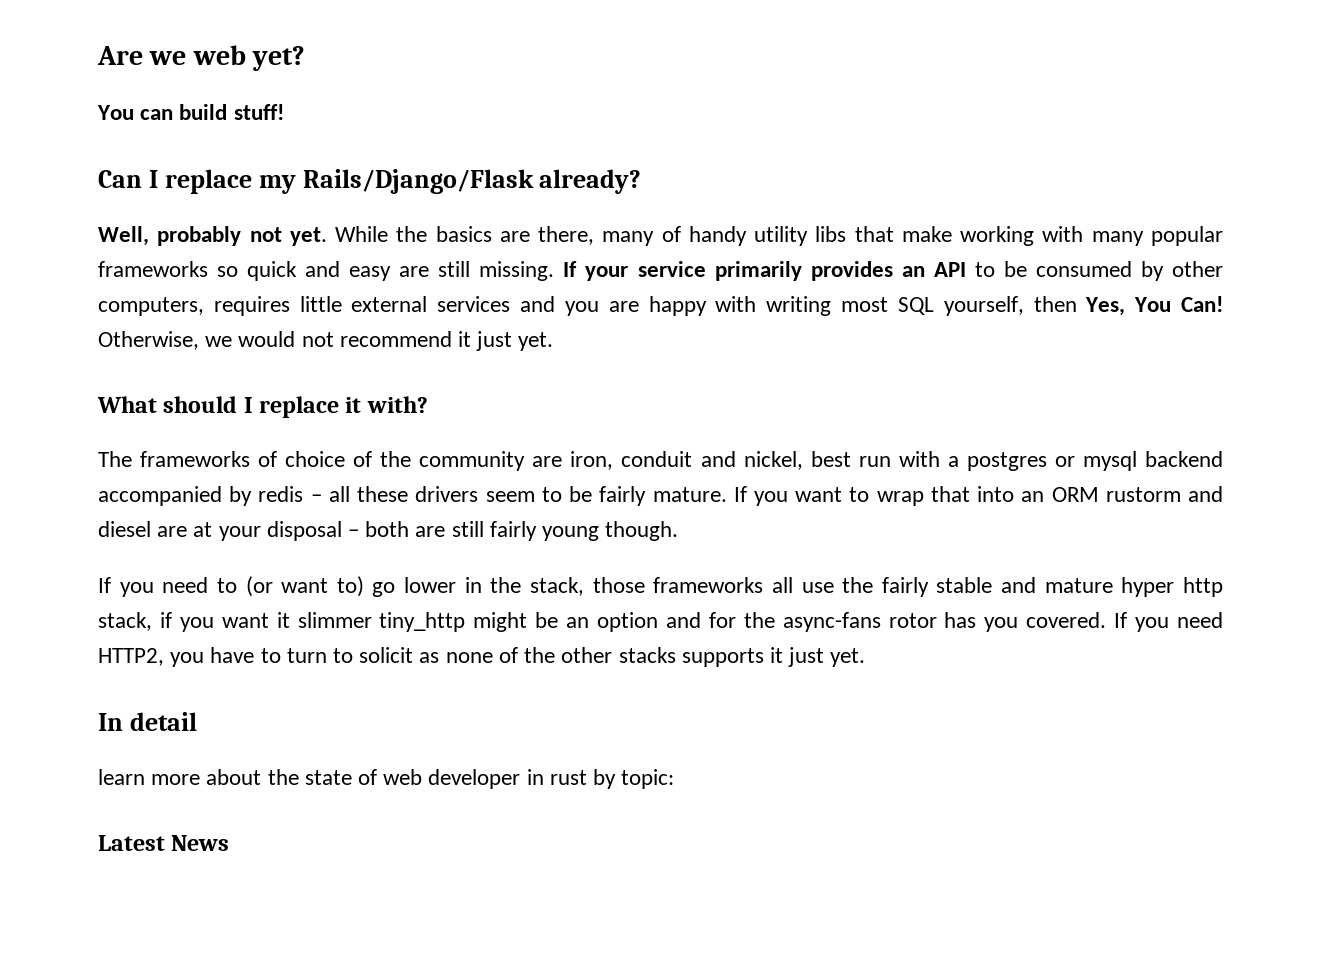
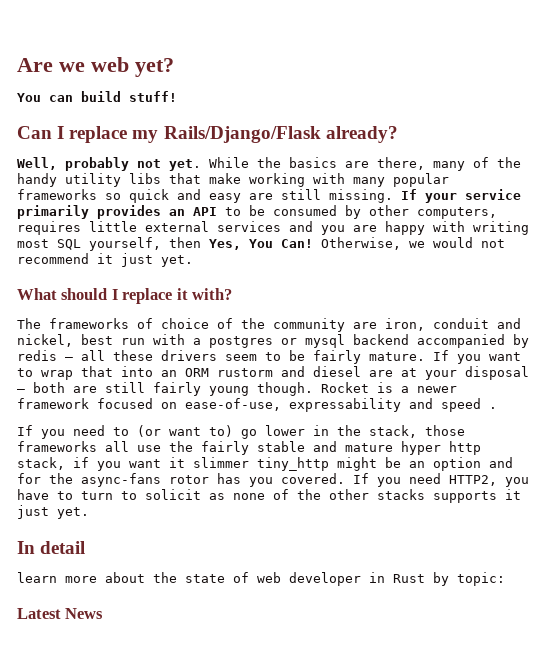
(681, 234) none -> [497,157,521,168] the
(679, 531) none -> [321,382,457,393] [17,398,497,412] Rocket is a newer framework focused on ease-of-use, expressability and speed .
[549,770,587,785] rust -> [393,574,425,583] Rust

